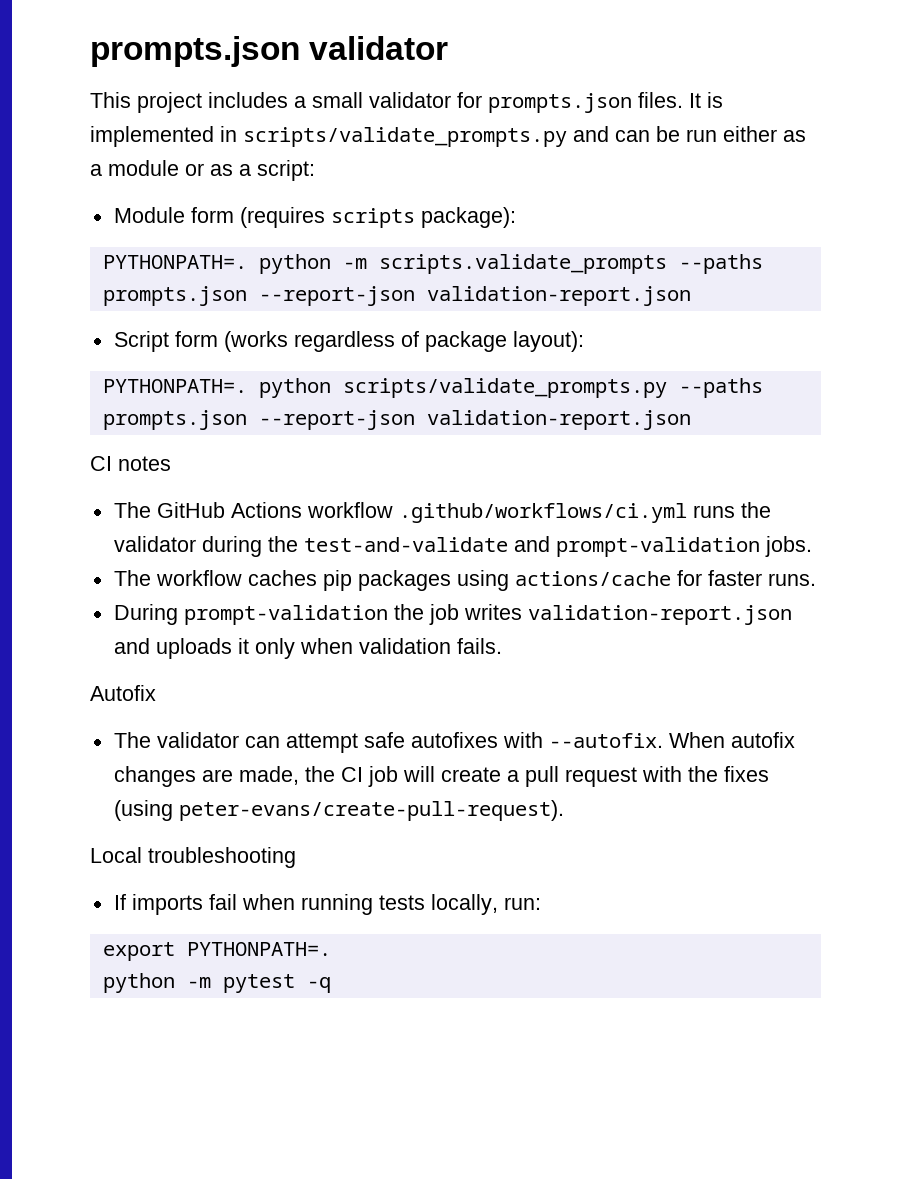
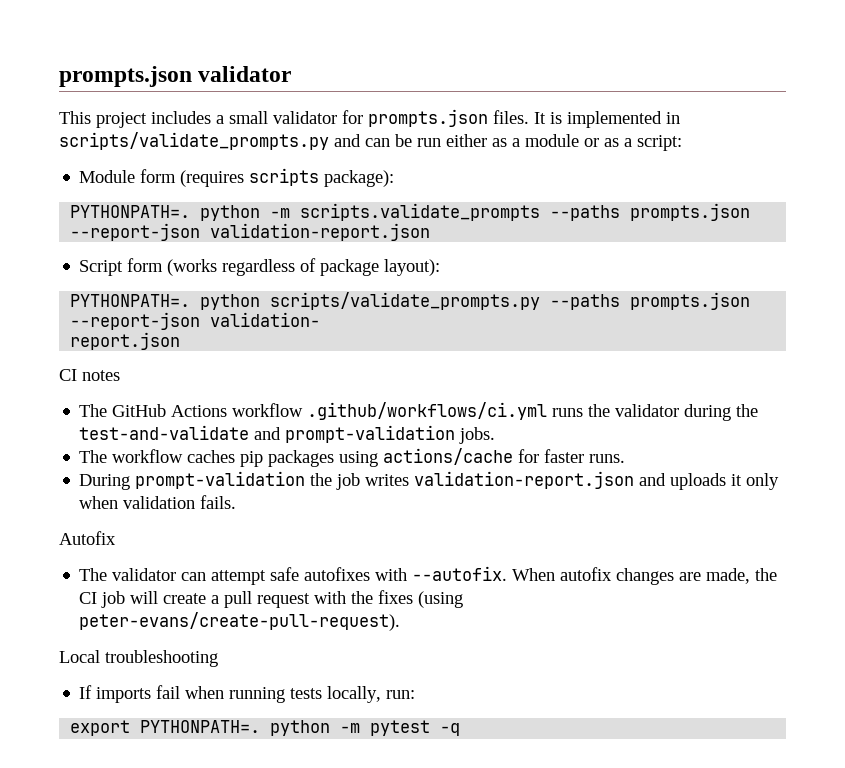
[426,410,691,430] validation-report.json -> [210,312,321,327] [70,332,181,350] validation- // report.json
(331, 949) // -> (261, 726) none

